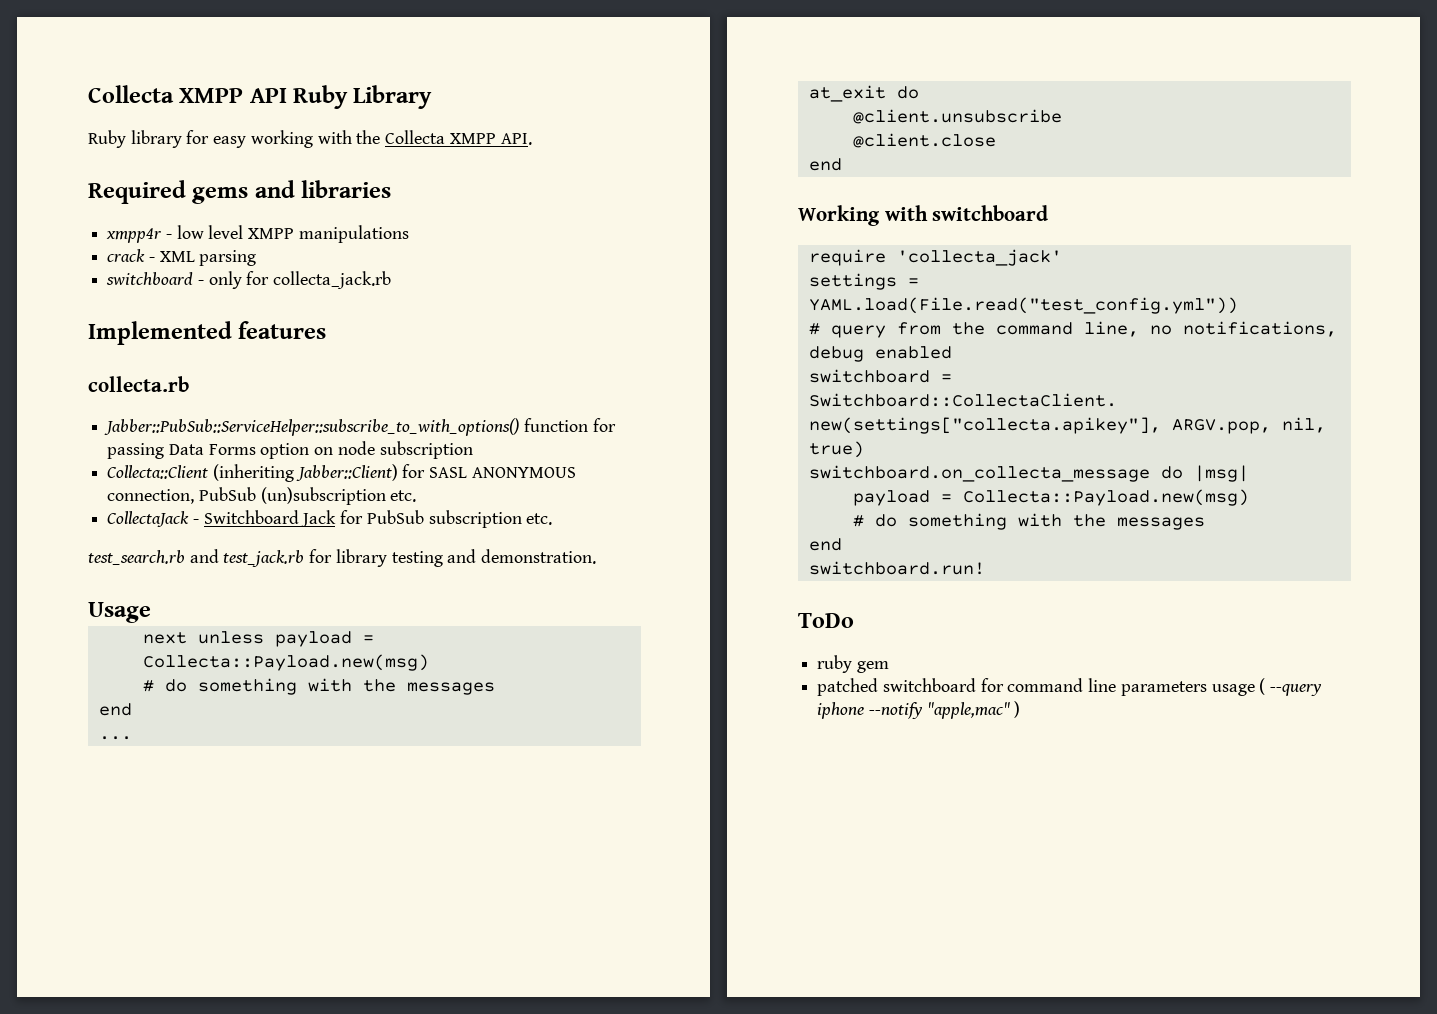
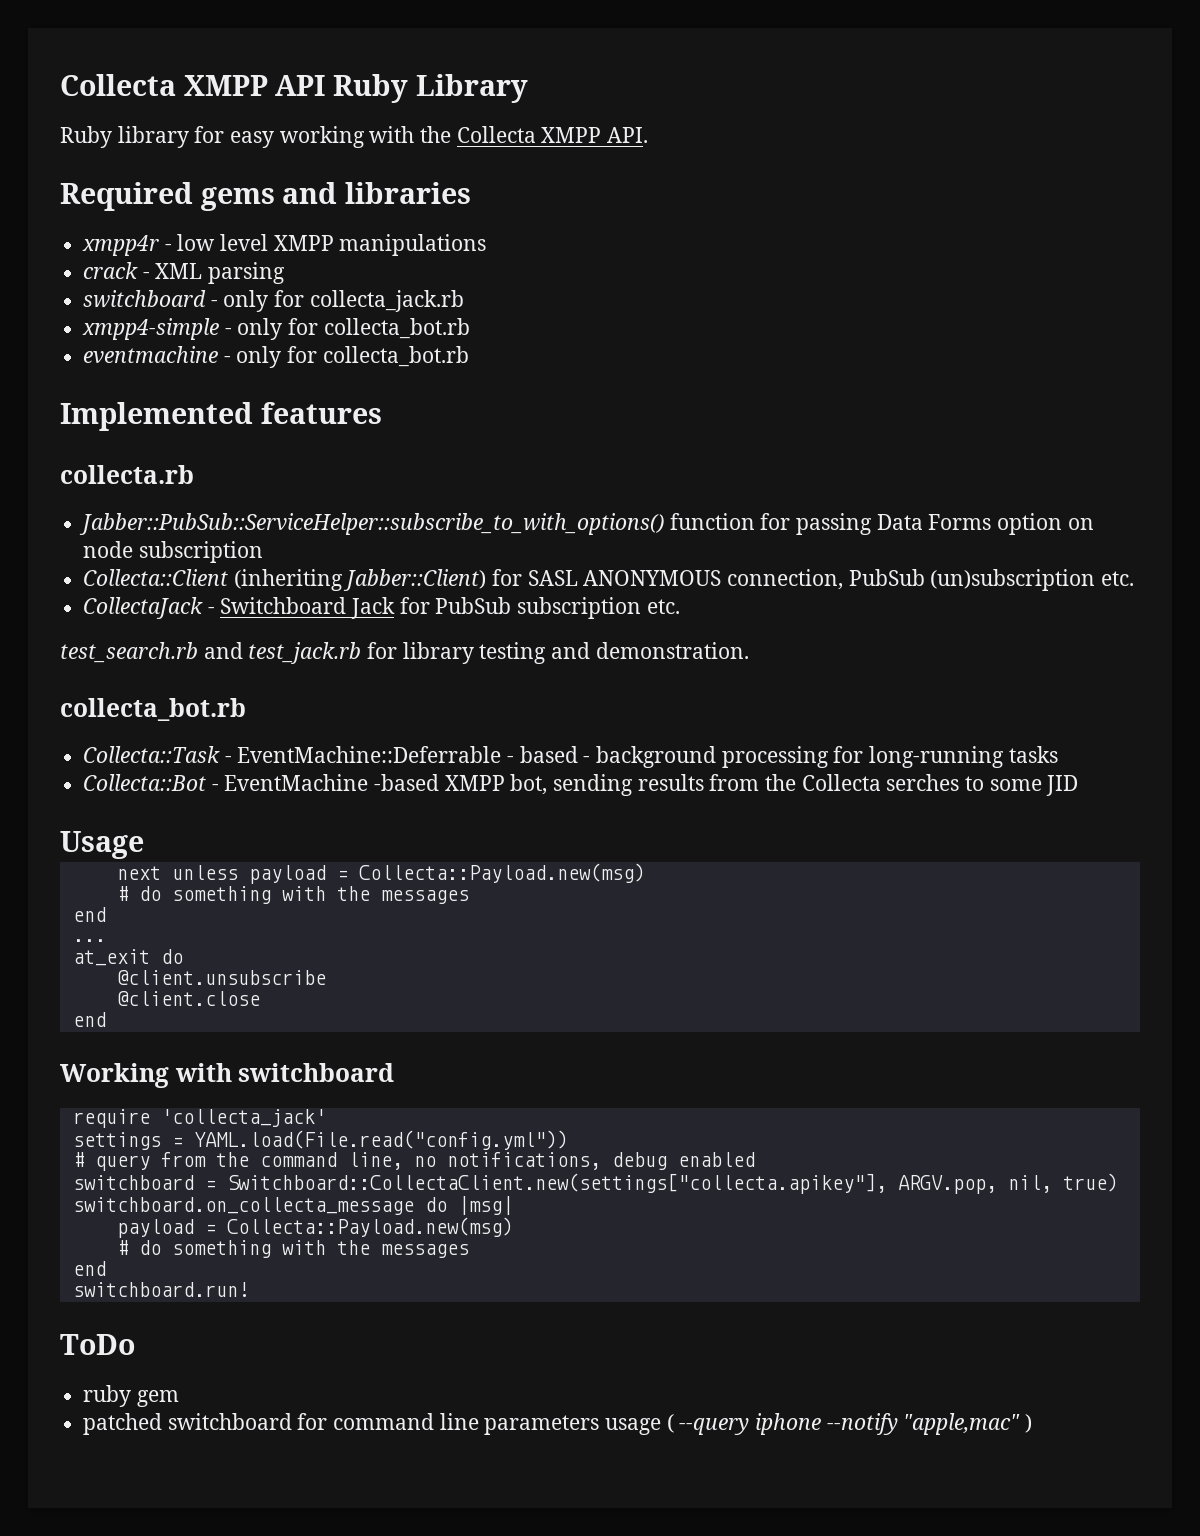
(392, 280) none -> [82,318,470,340] [83,346,469,368] // xmpp4-simple - only for collecta_bot.rb // eventmachine - only for collecta_bot.rb
(597, 556) none -> [60,698,246,721] [83,746,1058,768] [83,774,1079,796] // collecta_bot.rb // Collecta::Task - EventMachine::Deferrable - based - background processing for long-running tasks // Collecta::Bot - EventMachine -based XMPP bot, sending results from the Collecta serches to some JID
[808,297,1238,314] YAML.load(File.read("test_config.yml")) -> [193,1130,568,1150] YAML.load(File.read("config.yml"))

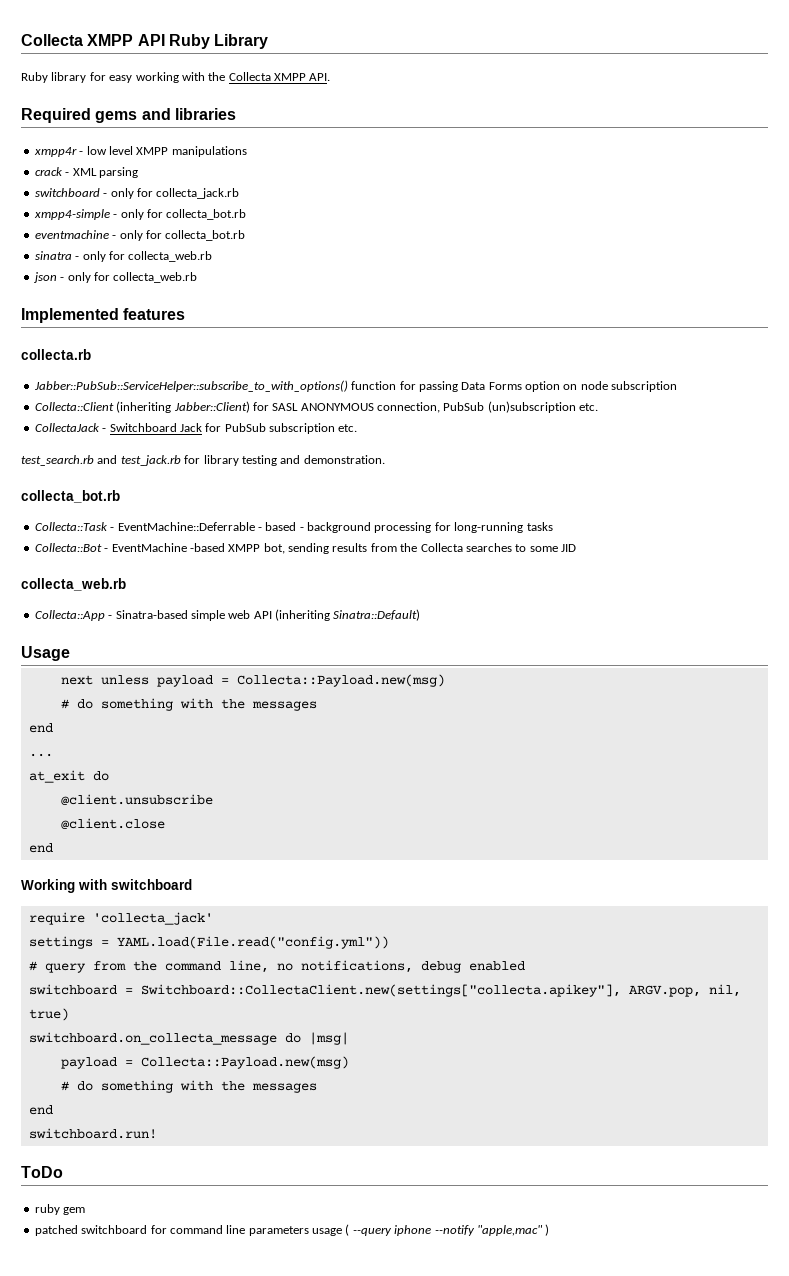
(469, 356) none -> [34,251,213,262] [33,272,198,283] // sinatra - only for collecta_web.rb // json - only for collecta_web.rb
[886,774,960,791] serches -> [465,543,512,552] searches
(1079, 785) none -> [21,578,126,591] [34,609,421,621] // collecta_web.rb // Collecta::App - Sinatra-based simple web API (inheriting Sinatra::Default)

